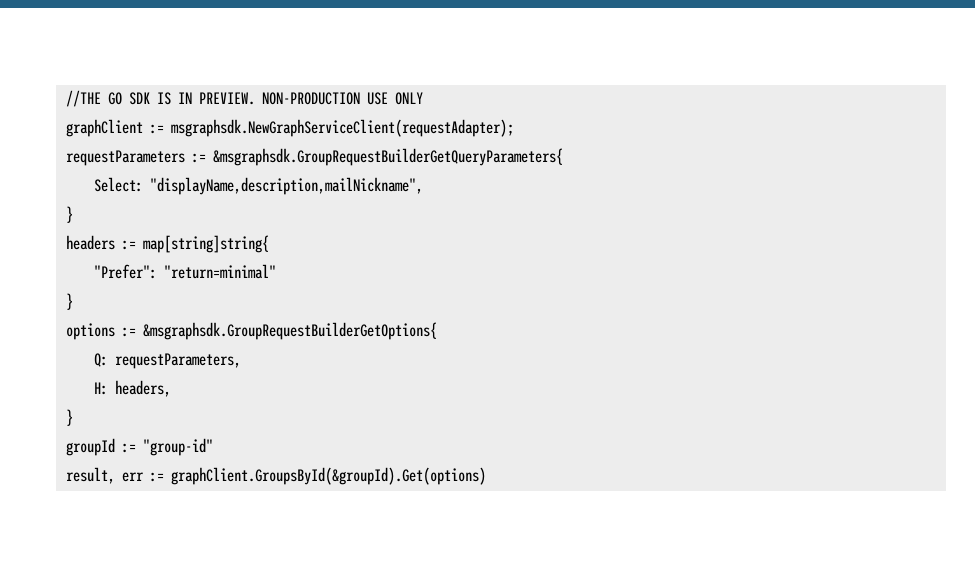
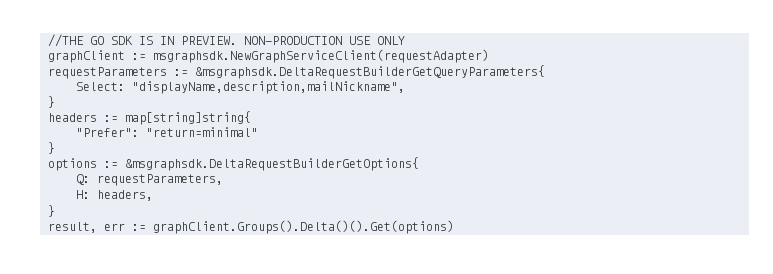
[171,119,515,137] msgraphsdk.NewGraphServiceClient(requestAdapter); -> [152,49,489,63] msgraphsdk.NewGraphServiceClient(requestAdapter)
[213,148,564,166] &msgraphsdk.GroupRequestBuilderGetQueryParameters{ -> [194,65,545,79] &msgraphsdk.DeltaRequestBuilderGetQueryParameters{
[143,322,438,340] &msgraphsdk.GroupRequestBuilderGetOptions{ -> [124,157,419,171] &msgraphsdk.DeltaRequestBuilderGetOptions{
[66,438,214,456] // groupId := "group-id" -> (55, 211) none
[171,467,487,485] graphClient.GroupsById(&groupId).Get(options) -> [152,220,454,234] graphClient.Groups().Delta()().Get(options)

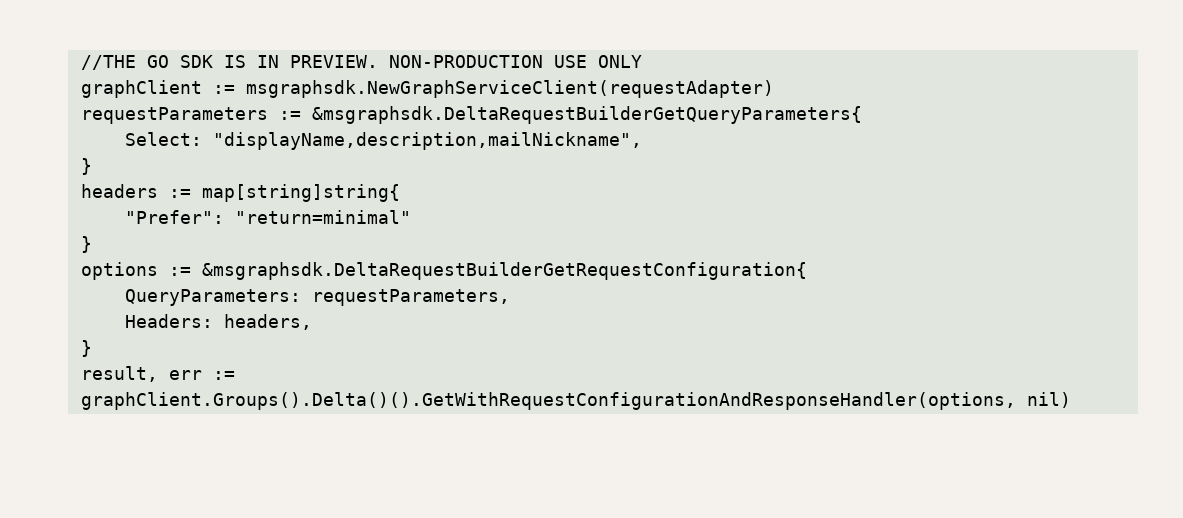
[124,157,419,171] [75,174,90,185] &msgraphsdk.DeltaRequestBuilderGetOptions{ // Q: -> [201,262,807,280] [124,289,301,306] &msgraphsdk.DeltaRequestBuilderGetRequestConfiguration{ // QueryParameters:
[75,190,90,199] H: -> [124,314,213,328] Headers:
[152,220,454,234] graphClient.Groups().Delta()().Get(options) -> [80,392,1071,410] graphClient.Groups().Delta()().GetWithRequestConfigurationAndResponseHandler(options, nil)

